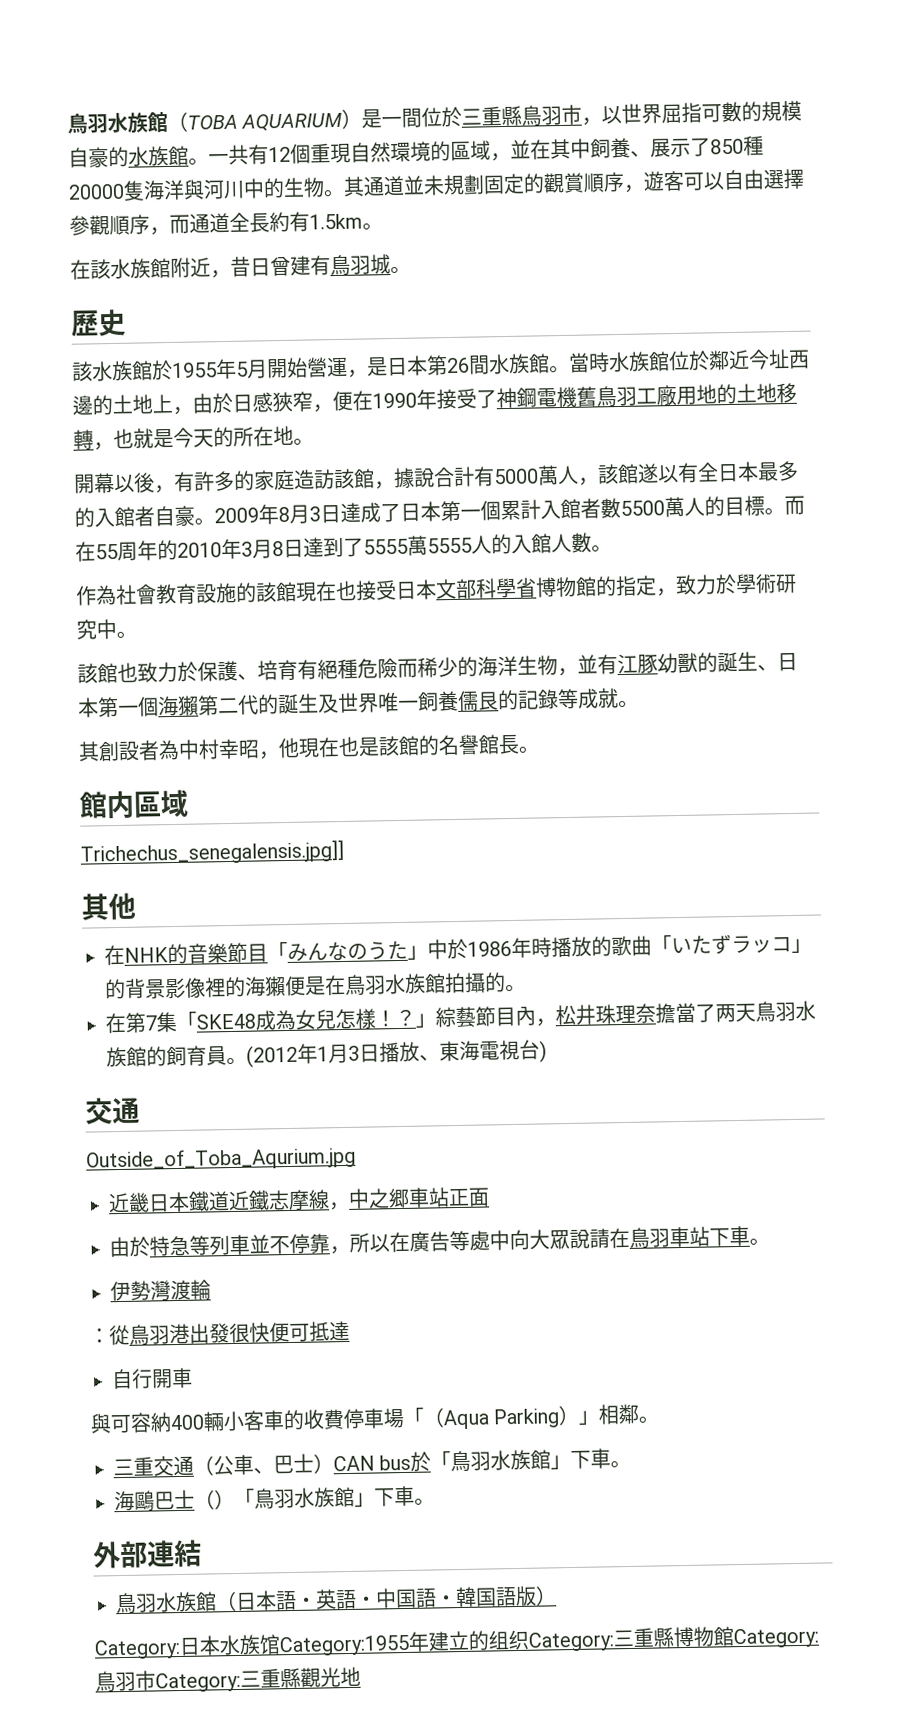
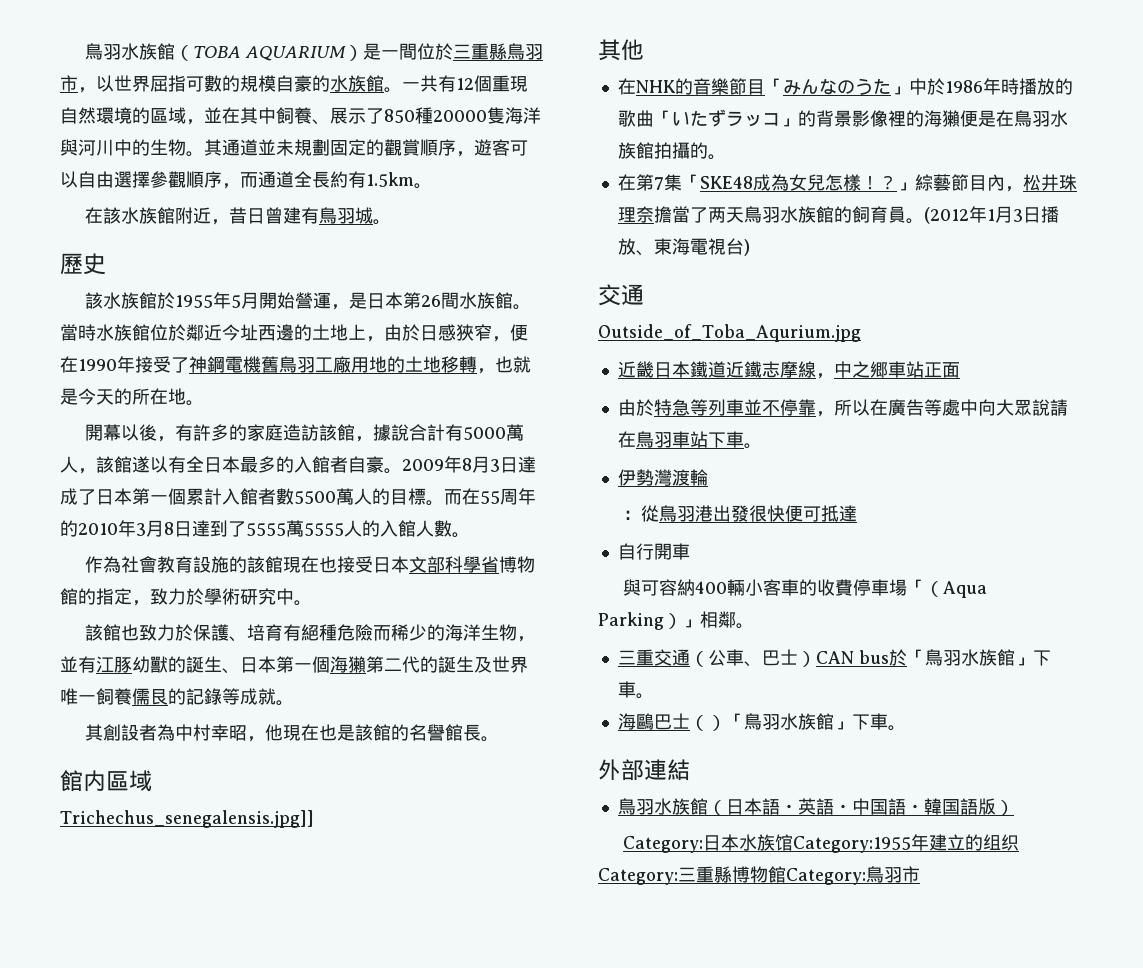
[155,1666,361,1693] Category:三重縣觀光地 -> (920, 874) none

